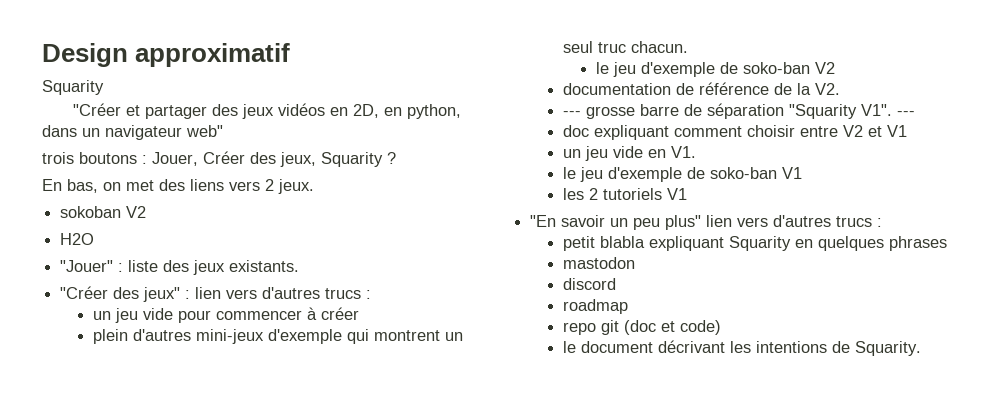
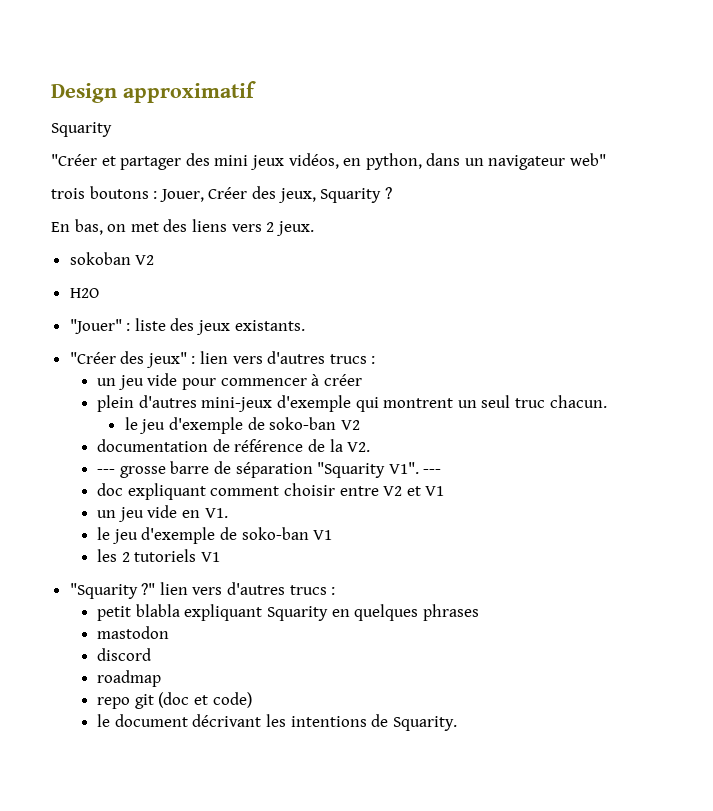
[241,103,379,119] jeux vidéos en 2D, -> [214,153,339,170] mini jeux vidéos,
[530,215,702,230] "En savoir un peu plus" -> [69,583,156,599] "Squarity ?"

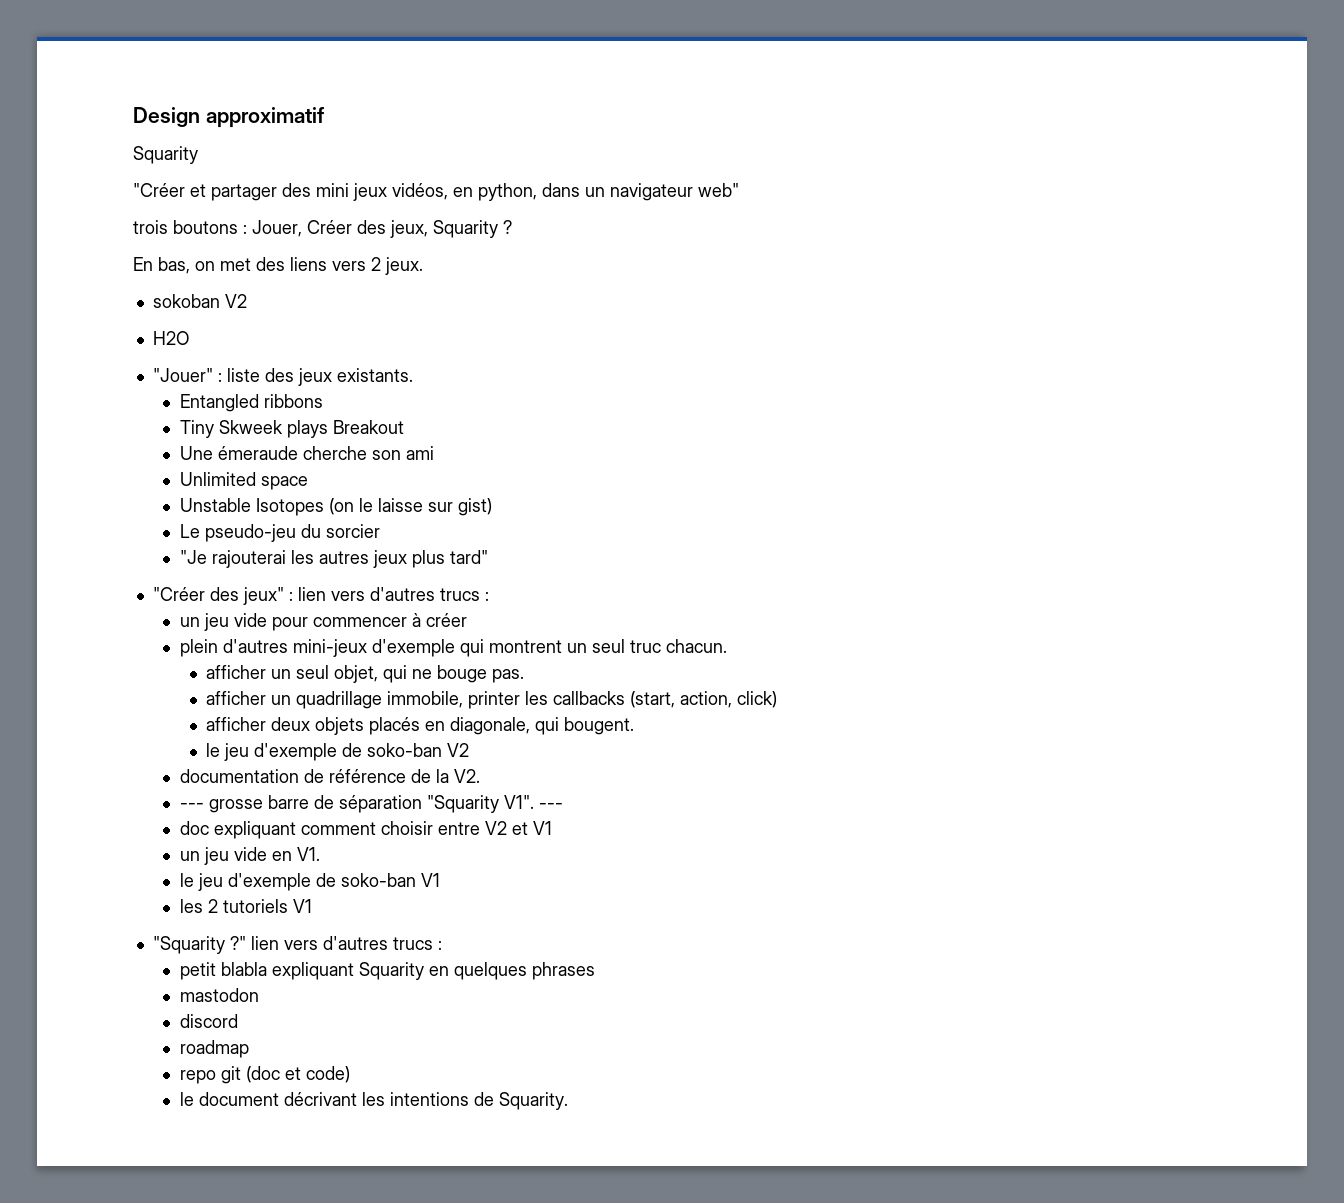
(305, 325) none -> [179,394,323,412] [179,420,404,438] [179,446,434,460] [179,472,308,490] [179,498,492,516] [179,524,380,542] [179,550,488,568] // Entangled ribbons // Tiny Skweek plays Breakout // Une émeraude cherche son ami // Unlimited space // Unstable Isotopes (on le laisse sur gist) // Le pseudo-jeu du sorcier // "Je rajouterai les autres jeux plus tard"
(607, 401) none -> [206,665,525,683] [206,691,778,709] [206,717,635,735] // afficher un seul objet, qui ne bouge pas. // afficher un quadrillage immobile, printer les callbacks (start, action, click) // afficher deux objets placés en diagonale, qui bougent.

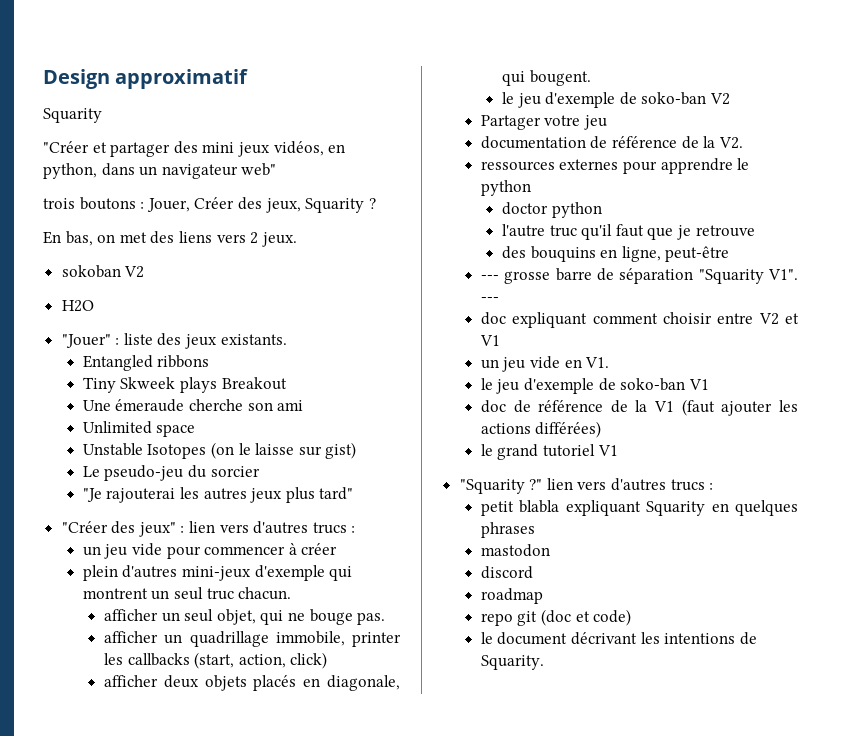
(470, 750) none -> [480,115,608,130] // Partager votre jeu
(480, 776) none -> [480,158,750,174] [480,180,531,196] [502,202,602,218] [502,224,755,240] [502,246,730,262] // ressources externes pour apprendre le python // doctor python // l'autre truc qu'il faut que je retrouve // des bouquins en ligne, peut-être
[179,899,288,913] les 2 tutoriels -> [480,399,798,416] [480,421,602,438] [480,444,596,460] doc de référence de la V1 (faut ajouter les actions différées) // le grand tutoriel

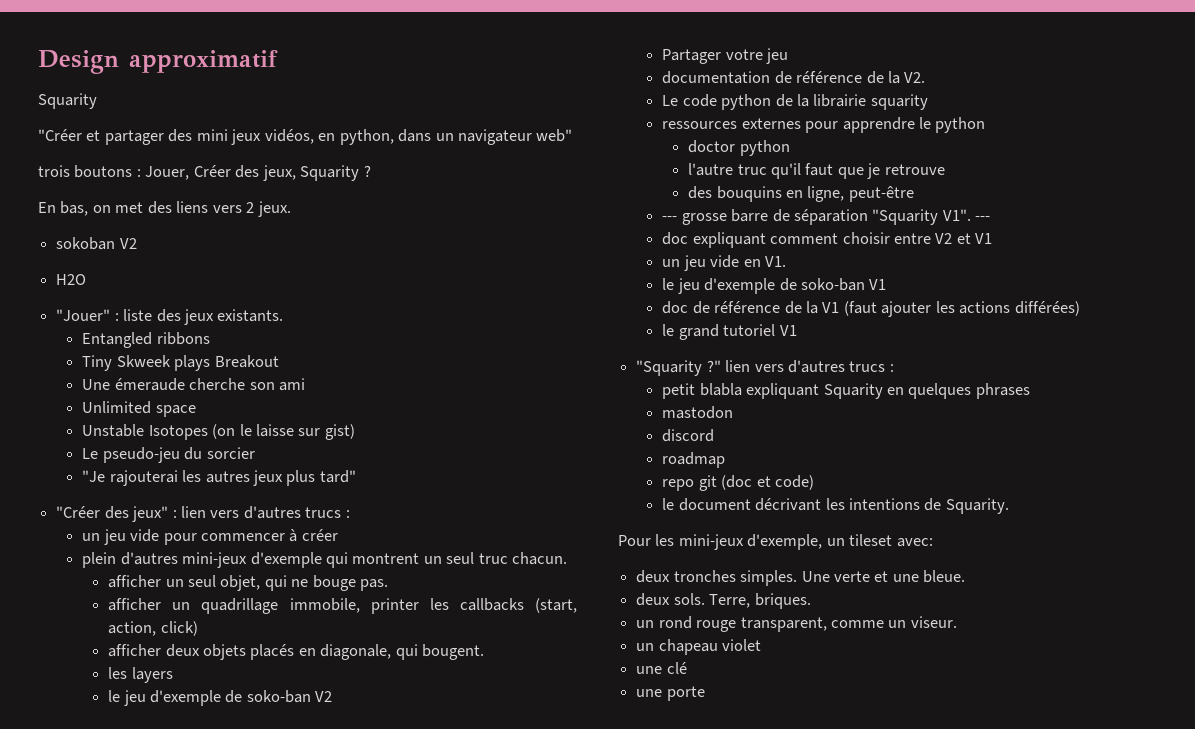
(591, 78) none -> [108,667,173,683] // les layers
(743, 143) none -> [662,94,928,110] // Le code python de la librairie squarity
(544, 662) none -> [618,534,933,550] [636,570,966,586] [636,593,811,609] [636,616,957,632] [636,639,762,655] [636,662,687,674] [636,686,705,701] // Pour les mini-jeux d'exemple, un tileset avec: // deux tronches simples. Une verte et une bleue. // deux sols. Terre, briques. // un rond rouge transparent, comme un viseur. // un chapeau violet // une clé // une porte

